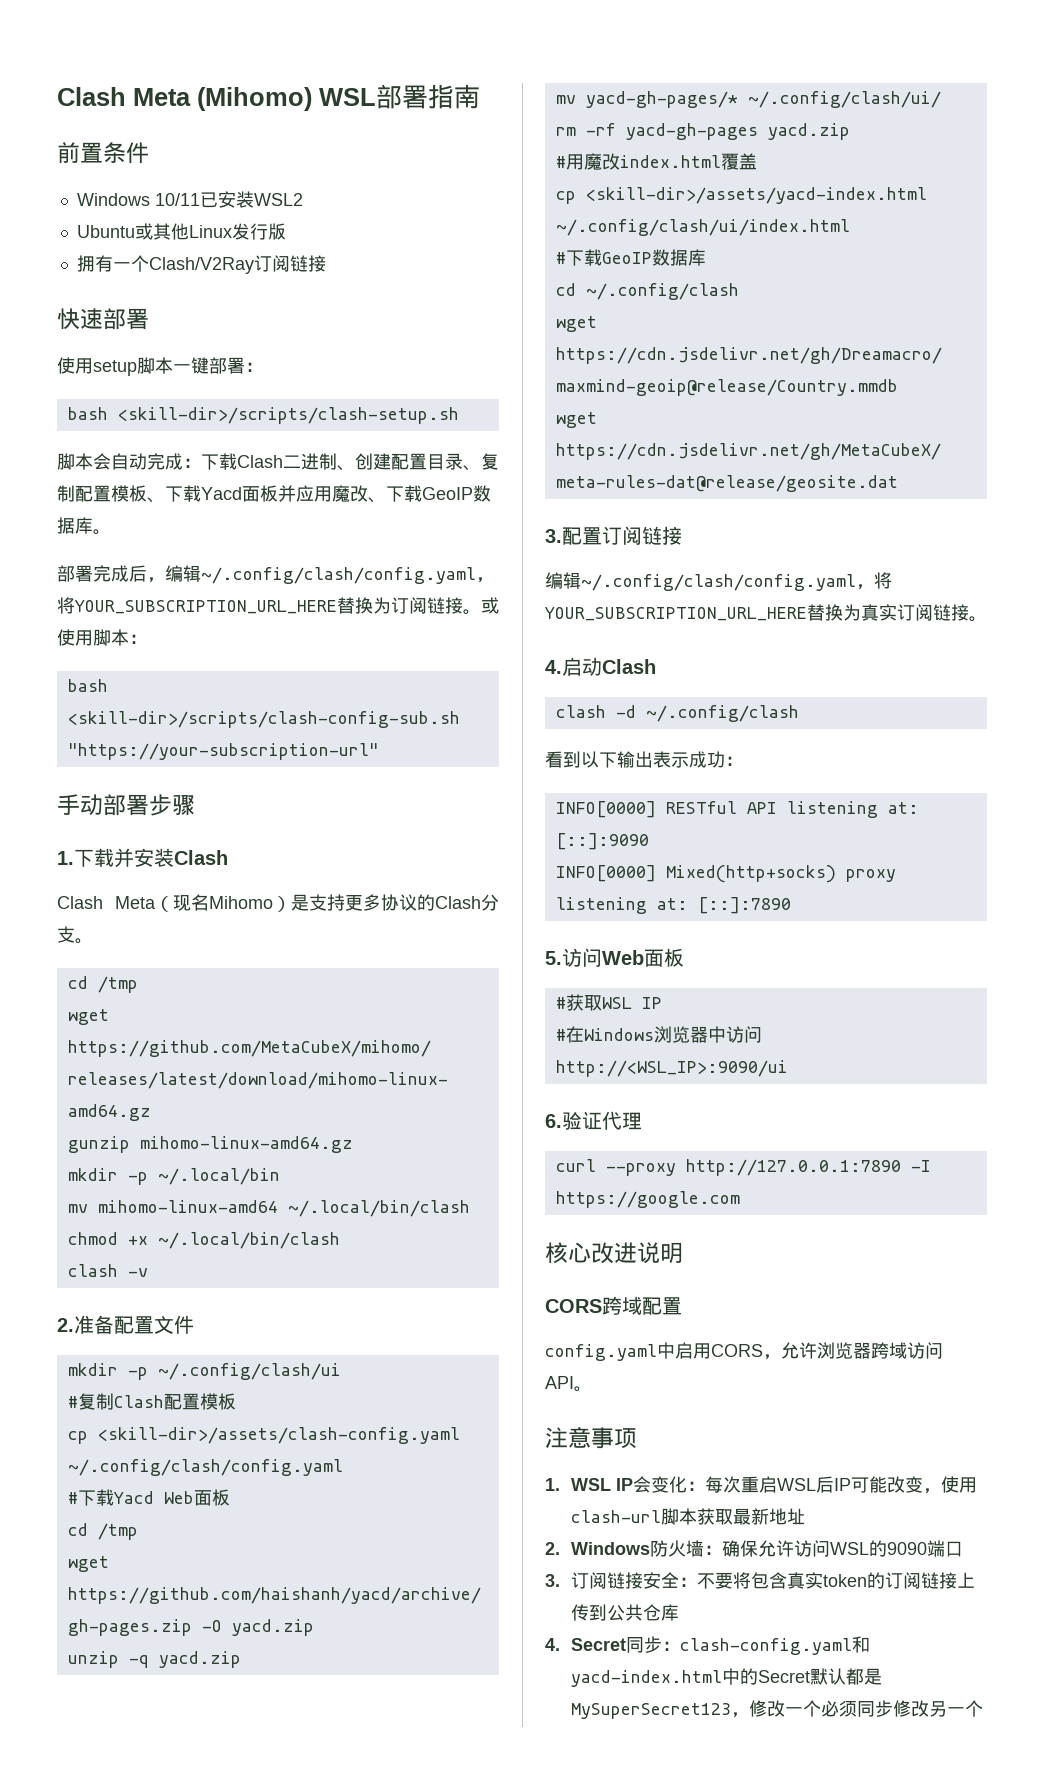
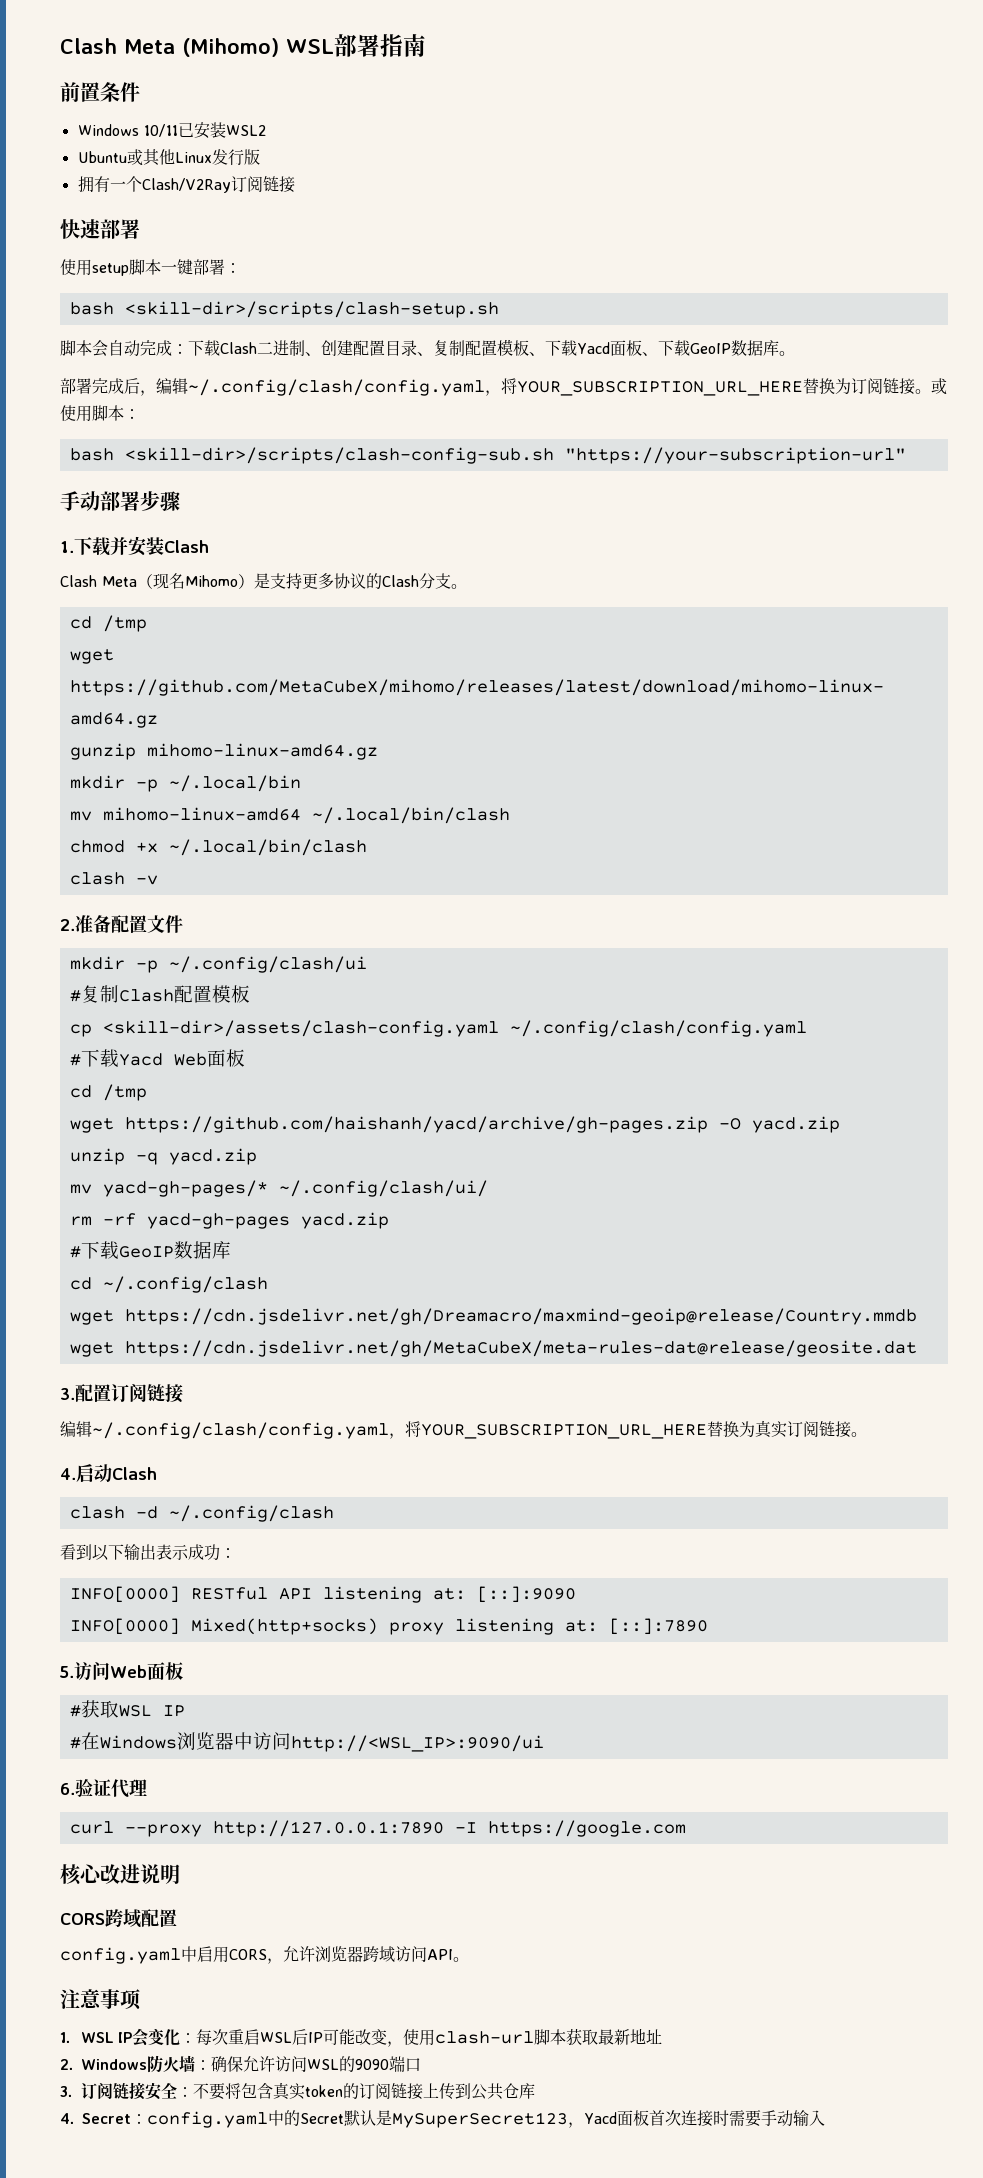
[278,485,368,502] 并应用魔改 -> (642, 348) none
[555,153,757,170] [555,187,927,204] [555,219,850,236] // #用魔改index.html覆盖 // cp <skill-dir>/assets/yacd-index.html ~/.config/clash/ui/index.html -> (389, 1220) none
[626,1636,871,1655] [571,1670,723,1687] 同步：clash-config.yaml和yacd-index.html -> [131,2111,268,2128] ：config.yaml
[846,1668,865,1685] 都 -> (376, 2118) none
[749,1700,984,1717] 修改一个必须同步修改另一个 -> [584,2110,825,2127] Yacd面板首次连接时需要手动输入

